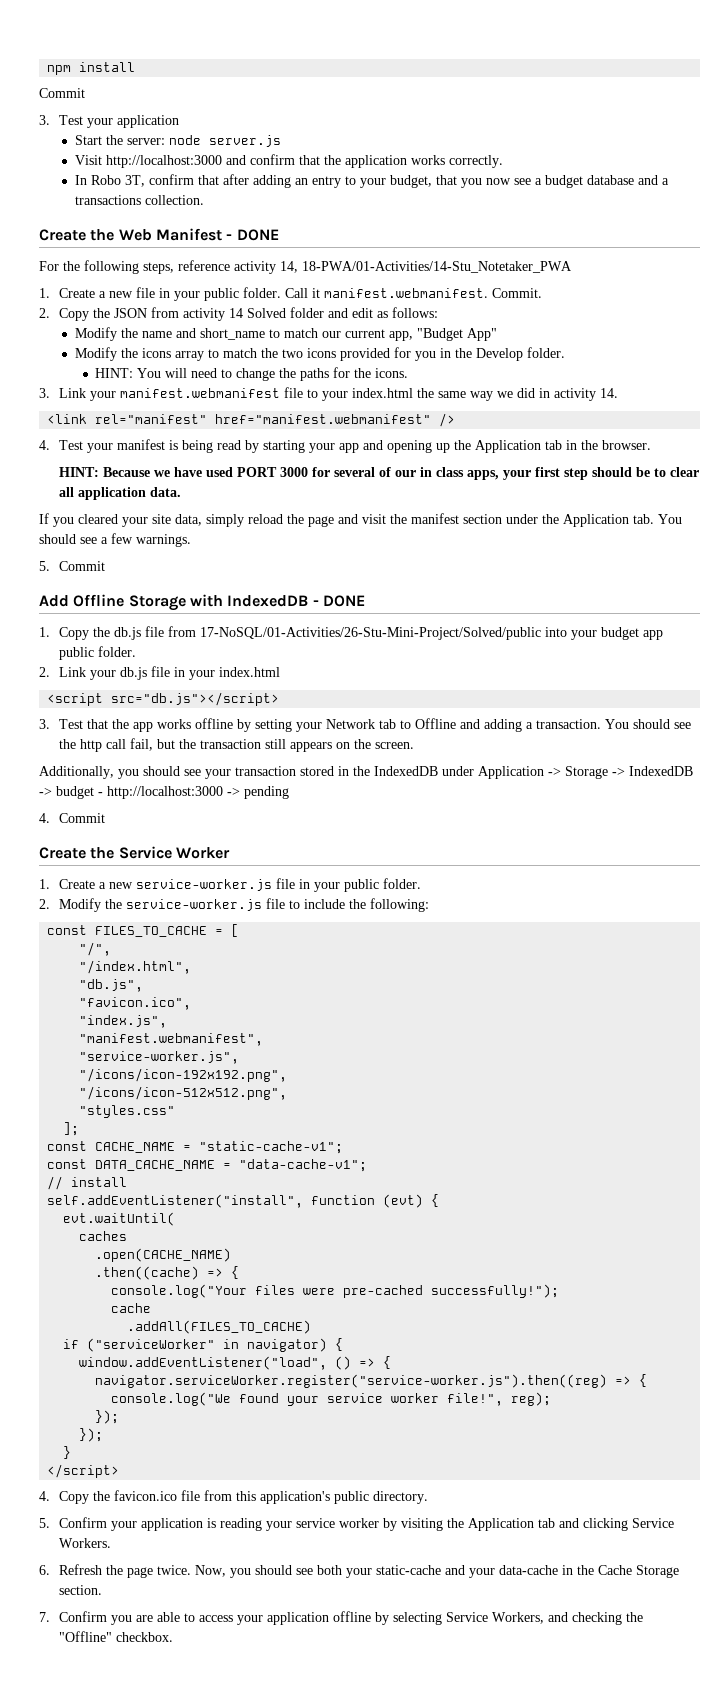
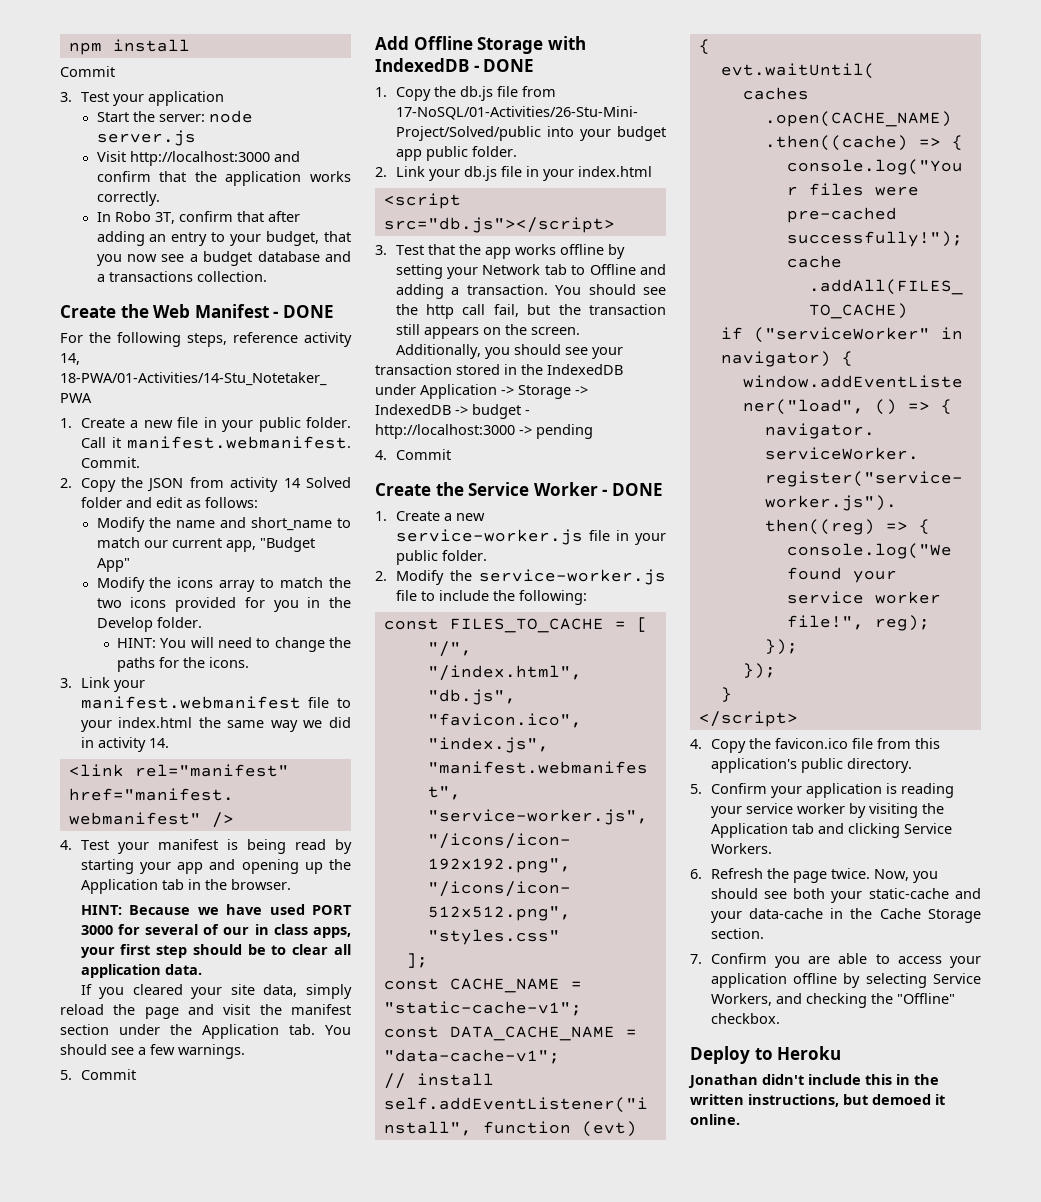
(230, 853) none -> [602,483,663,496] - DONE
(174, 1637) none -> [690,1046,842,1064] [688,1074,939,1088] [690,1094,945,1107] [690,1114,740,1125] // Deploy to Heroku // Jonathan didn't include this in the written instructions, but demoed it online.

